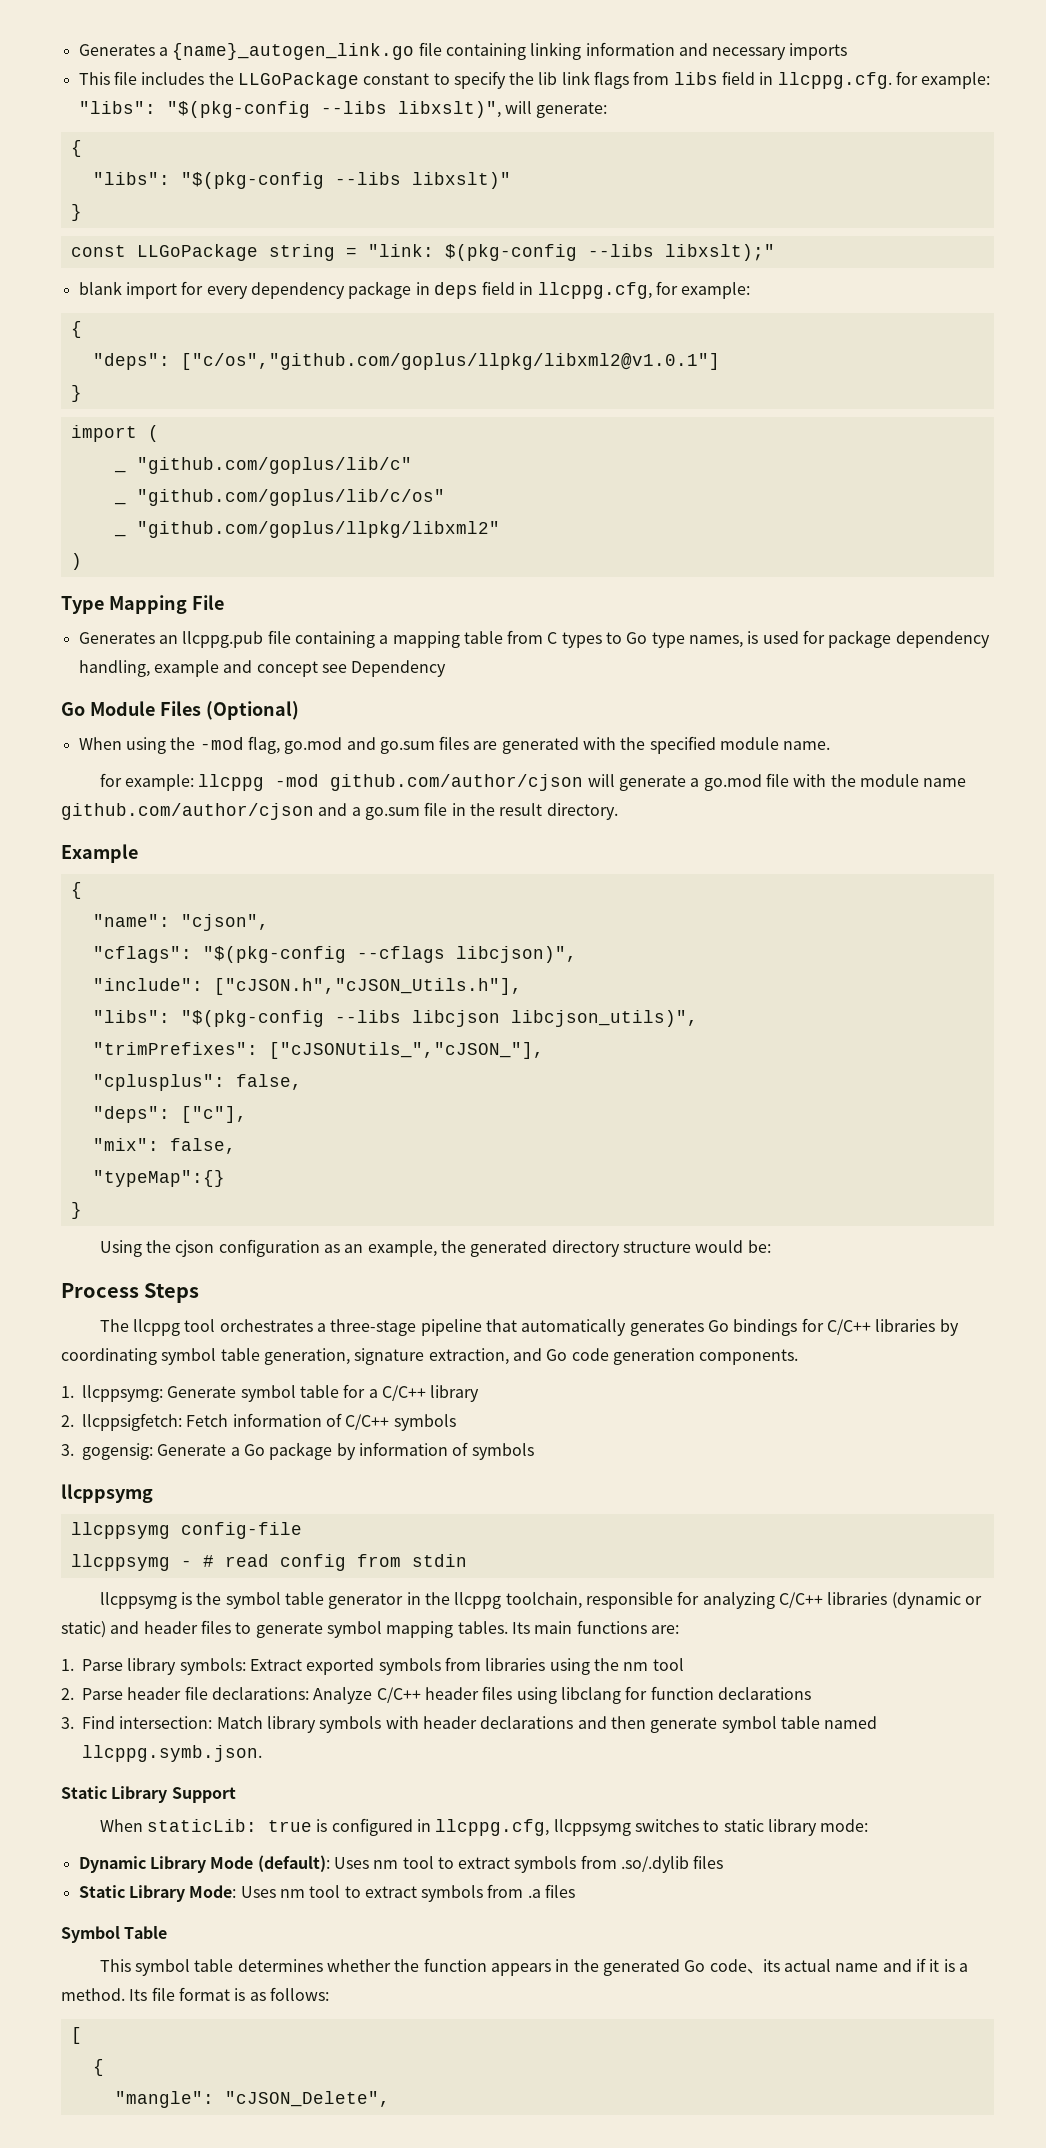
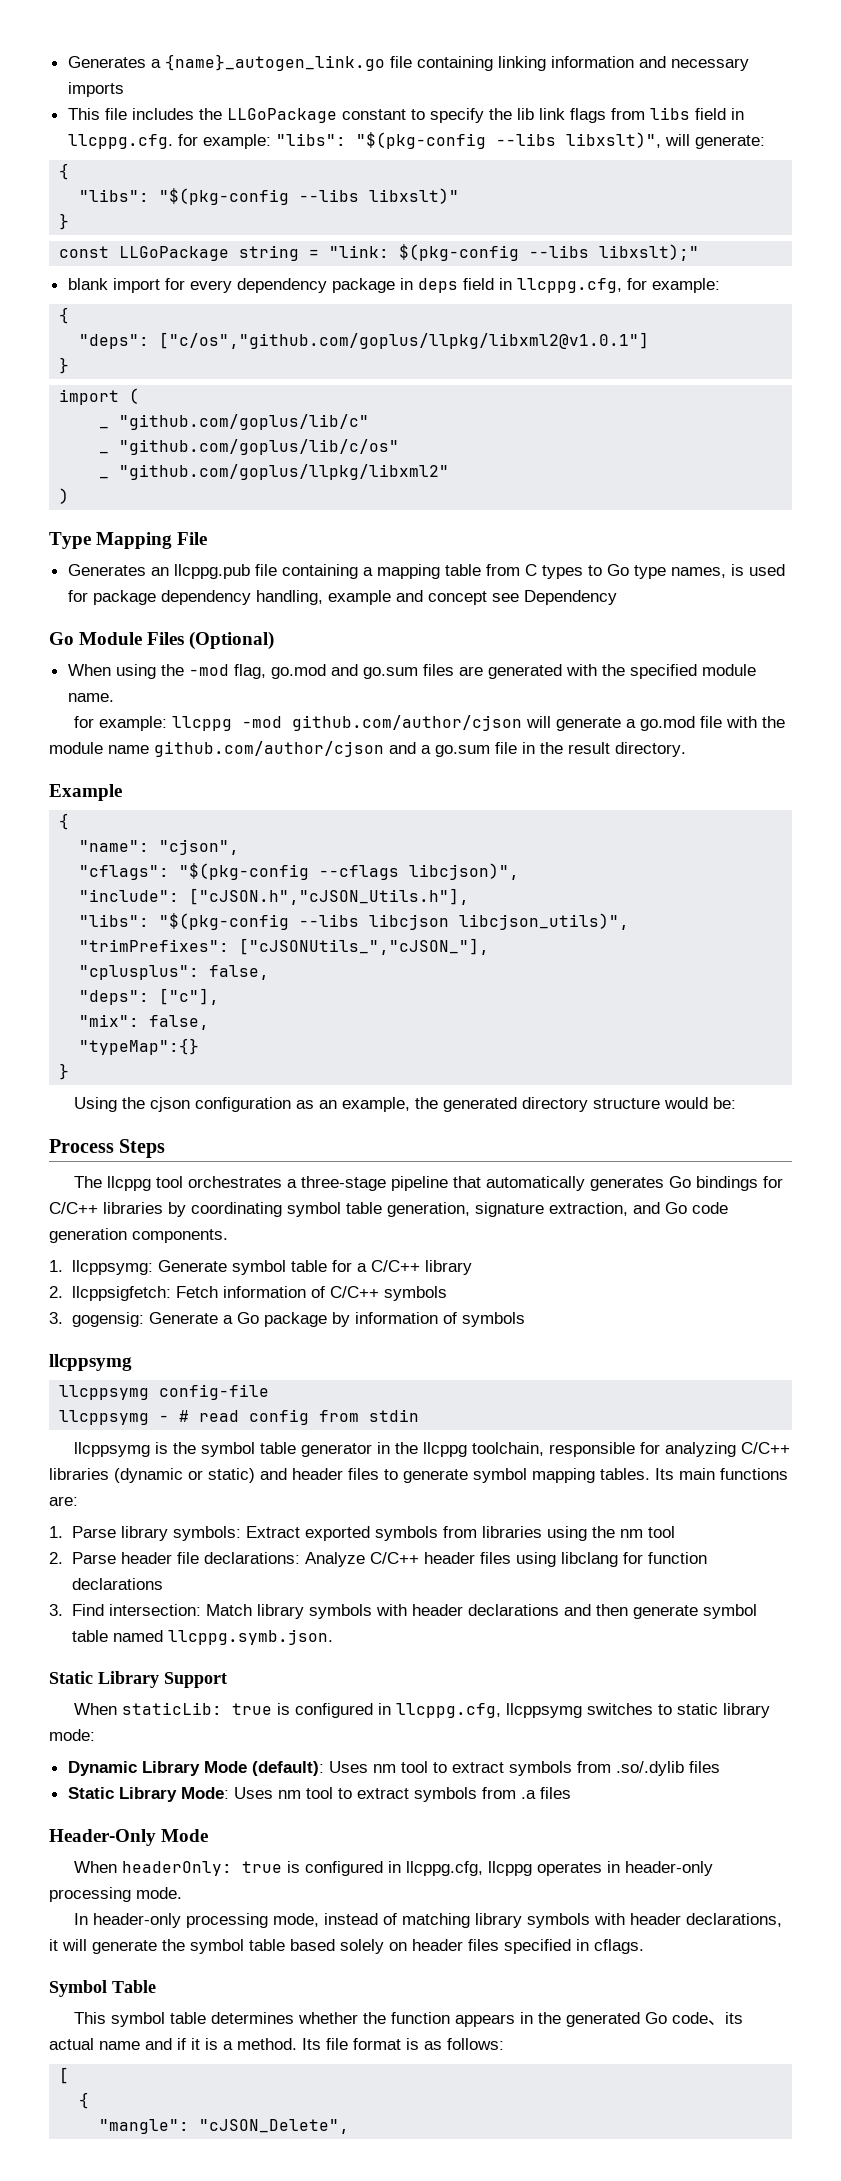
(576, 1891) none -> [49,1829,209,1846] [74,1861,714,1876] [49,1887,182,1902] [74,1913,783,1928] [49,1939,644,1954] // Header-Only Mode // When headerOnly: true is configured in llcppg.cfg, llcppg operates in header-only processing mode. // In header-only processing mode, instead of matching library symbols with header declarations, it will generate the symbol table based solely on header files specified in cflags.

